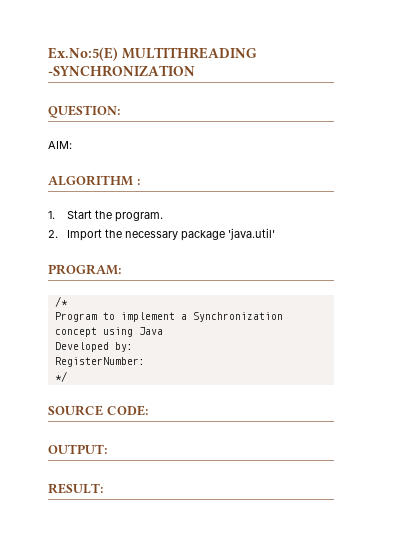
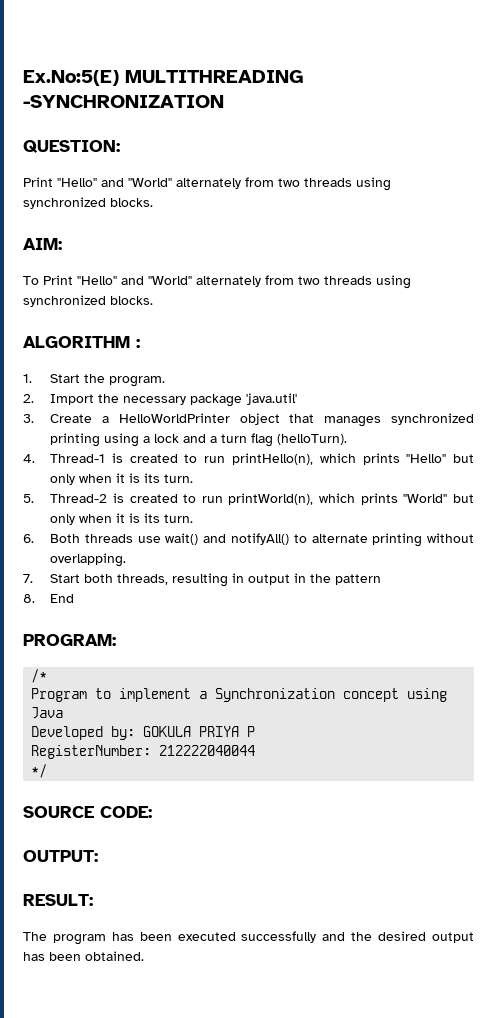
[48,141,72,149] AIM: -> [23,177,391,191] [23,197,153,209] [23,238,62,250] [23,275,411,289] [23,295,153,307] Print "Hello" and "World" alternately from two threads using synchronized blocks. // AIM: // To Print "Hello" and "World" alternately from two threads using synchronized blocks.
(276, 234) none -> [23,413,475,427] [50,433,348,447] [23,453,474,465] [50,473,194,485] [23,493,475,505] [50,513,194,525] [23,533,474,547] [50,553,127,567] [23,573,382,587] [23,594,75,603] // 3. Create a HelloWorldPrinter object that manages synchronized printing using a lock and a turn flag (helloTurn). // 4. Thread-1 is created to run printHello(n), which prints "Hello" but only when it is its turn. // 5. Thread-2 is created to run printWorld(n), which prints "World" but only when it is its turn. // 6. Both threads use wait() and notifyAll() to alternate printing without overlapping. // 7. Start both threads, resulting in output in the pattern // 8. End
(133, 347) none -> [143,726,256,737] GOKULA PRIYA P
(145, 362) none -> [159,745,256,756] 212222040044
(103, 488) none -> [23,931,475,945] [23,951,144,961] // The program has been executed successfully and the desired output has been obtained.

